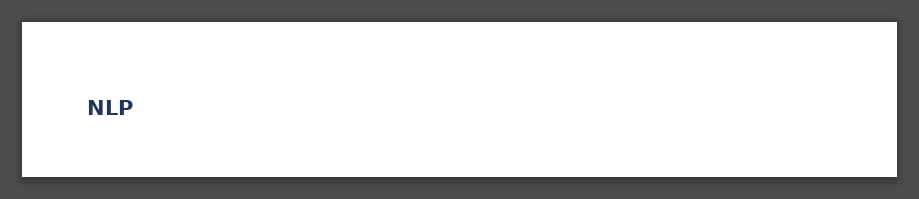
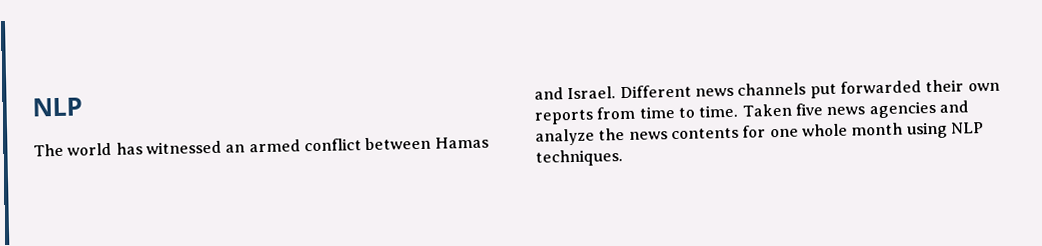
[87,100,133,115] NLP -> [32,97,83,117] [33,136,489,157] [534,79,1000,100] [534,100,969,125] [535,121,984,146] [535,149,623,167] NLP // The world has witnessed an armed conflict between Hamas and Israel. Different news channels put forwarded their own reports from time to time. Taken five news agencies and analyze the news contents for one whole month using NLP techniques.

